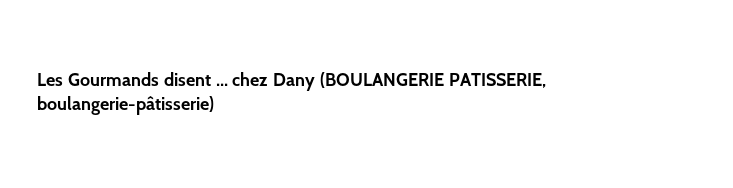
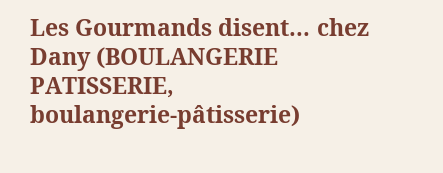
[163,72,228,86] disent ... -> [218,18,311,36] disent...

